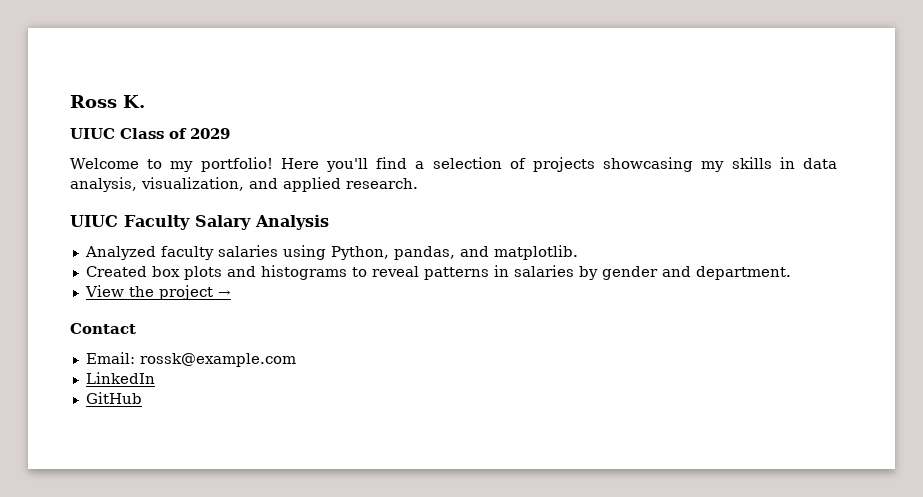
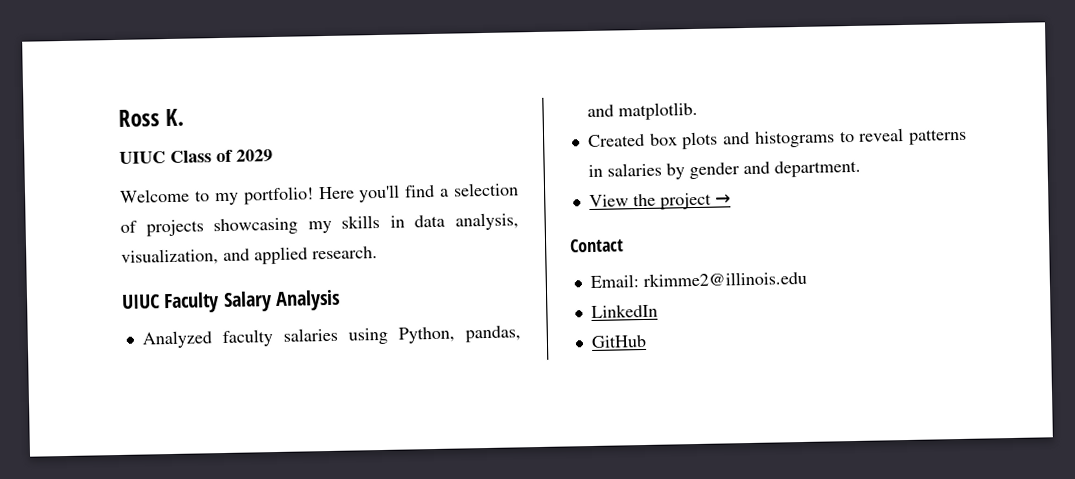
[139,353,296,367] rossk@example.com -> [642,270,807,288] rkimme2@illinois.edu

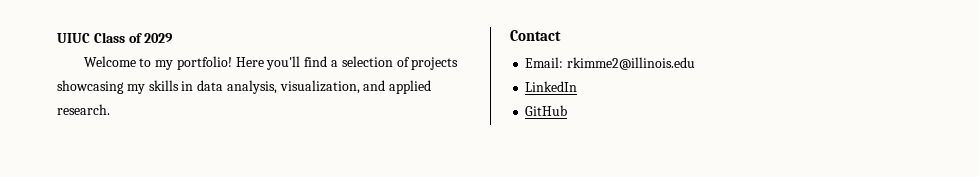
[118,108,185,127] Ross K. // -> (57, 38) none
[121,289,340,314] [141,325,521,349] [586,101,698,121] [587,128,967,150] [587,159,861,180] [588,192,731,210] // UIUC Faculty Salary Analysis // Analyzed faculty salaries using Python, pandas, and matplotlib. // Created box plots and histograms to reveal patterns in salaries by gender and department. // View the project → -> (110, 109) none

